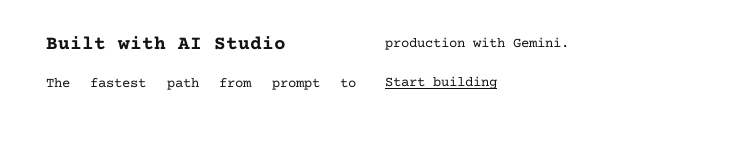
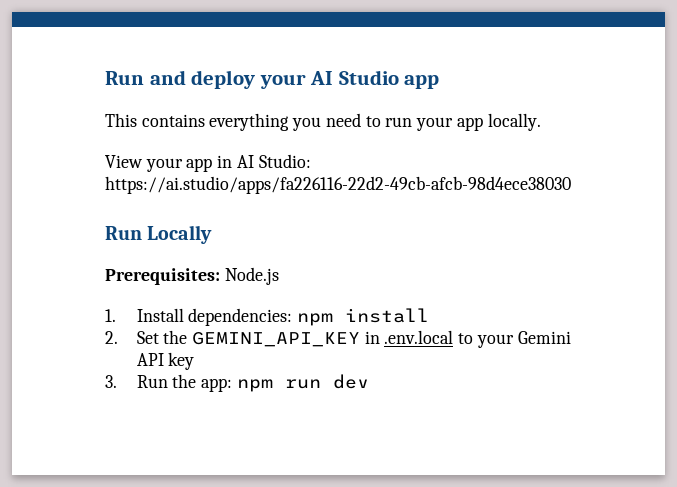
[46,36,286,50] [46,78,356,90] [385,37,569,50] [385,76,497,89] Built with AI Studio // The fastest path from prompt to production with Gemini. // Start building -> [105,70,440,89] [105,113,541,131] [105,154,311,172] [105,176,571,194] [105,225,213,244] [105,267,279,285] [105,308,430,326] [105,330,571,348] [136,352,195,370] [105,374,369,392] Run and deploy your AI Studio app // This contains everything you need to run your app locally. // View your app in AI Studio: https://ai.studio/apps/fa226116-22d2-49cb-afcb-98d4ece38030 // Run Locally // Prerequisites: Node.js // 1. Install dependencies: npm install // 2. Set the GEMINI_API_KEY in .env.local to your Gemini API key // 3. Run the app: npm run dev

